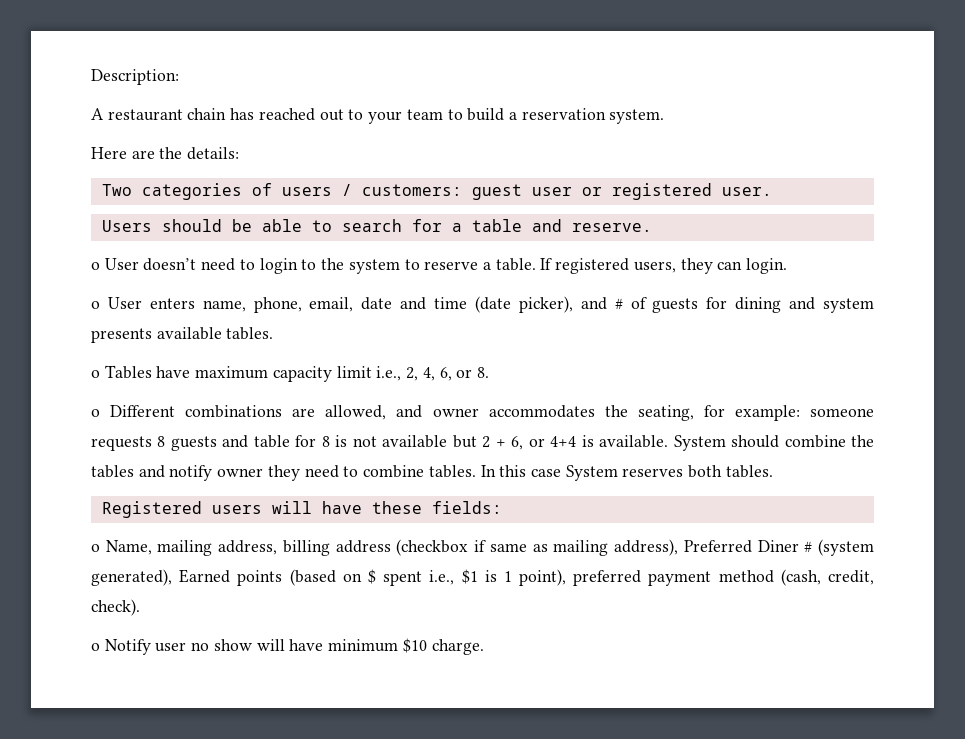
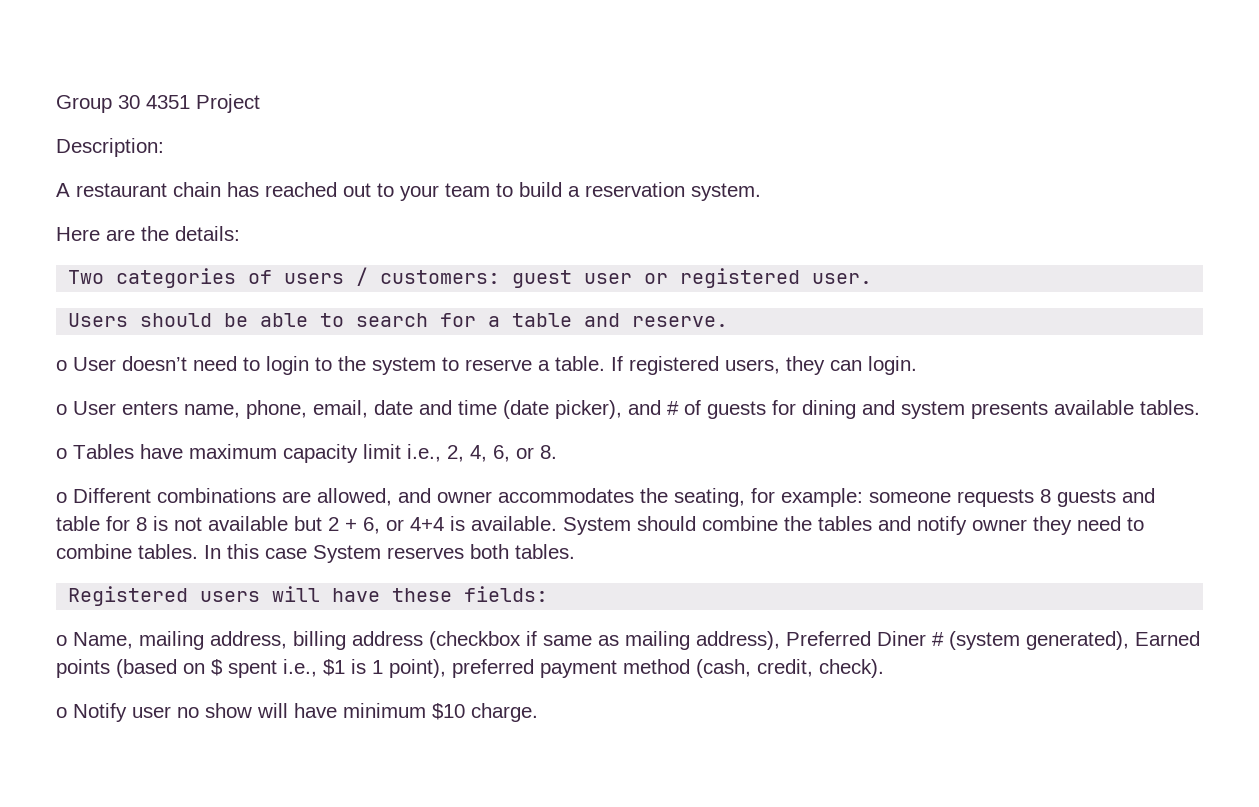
(91, 77) none -> [56,94,260,113] Group 30 4351 Project //

